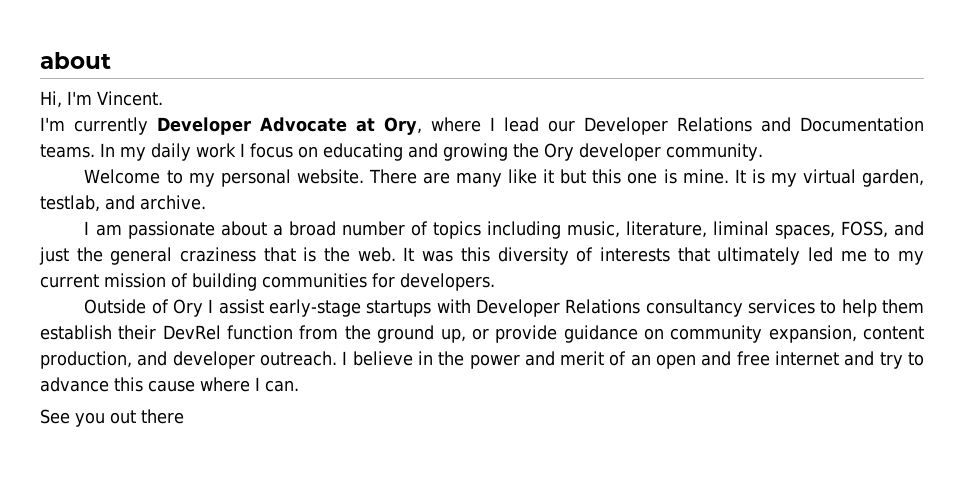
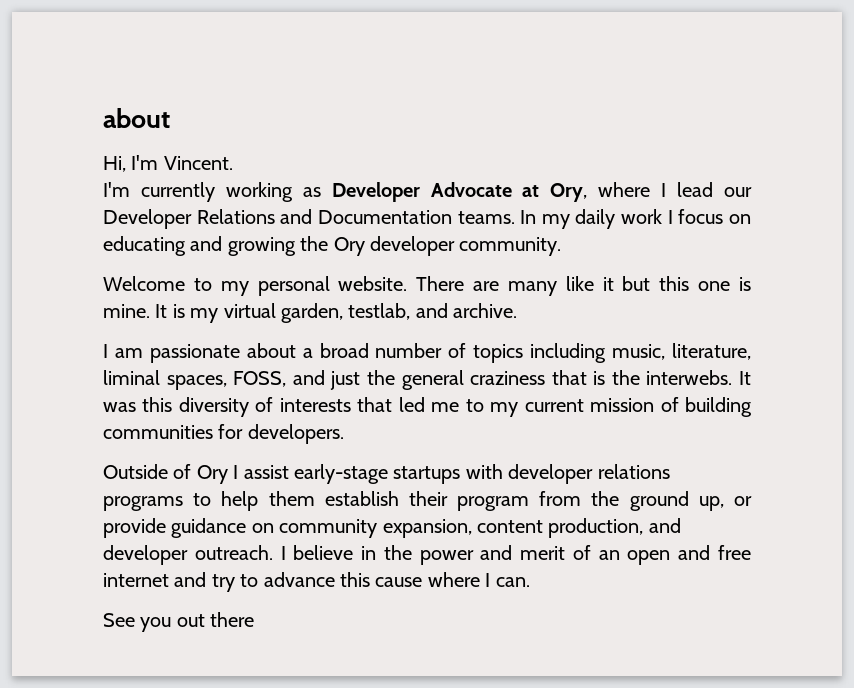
(149, 126) none -> [225,182,321,202] working as
[357,247,396,262] web. -> [646,370,733,385] interwebs.
[717,247,801,265] ultimately -> (393, 404) none
[476,299,816,317] Developer Relations consultancy services -> [508,464,670,484] [103,496,183,511] developer relations programs
[162,325,294,340] DevRel function -> [457,496,530,511] program

